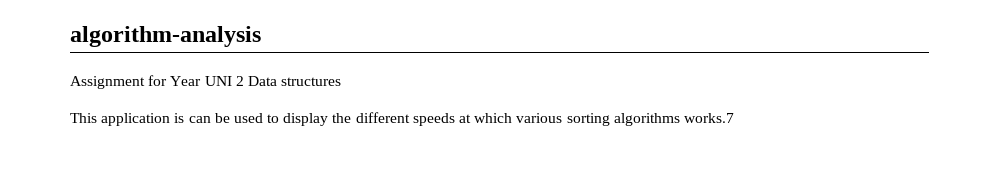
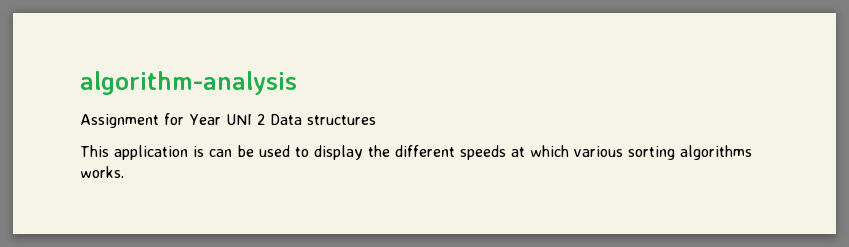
[683,113,734,123] works.7 -> [80,166,124,178] works.

